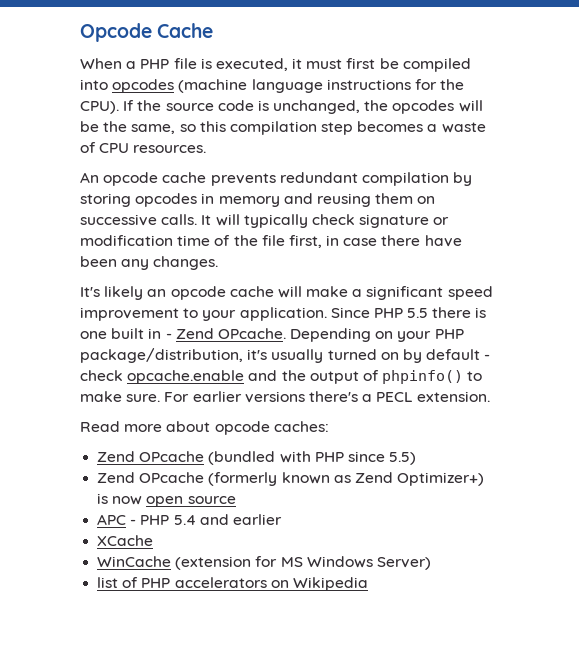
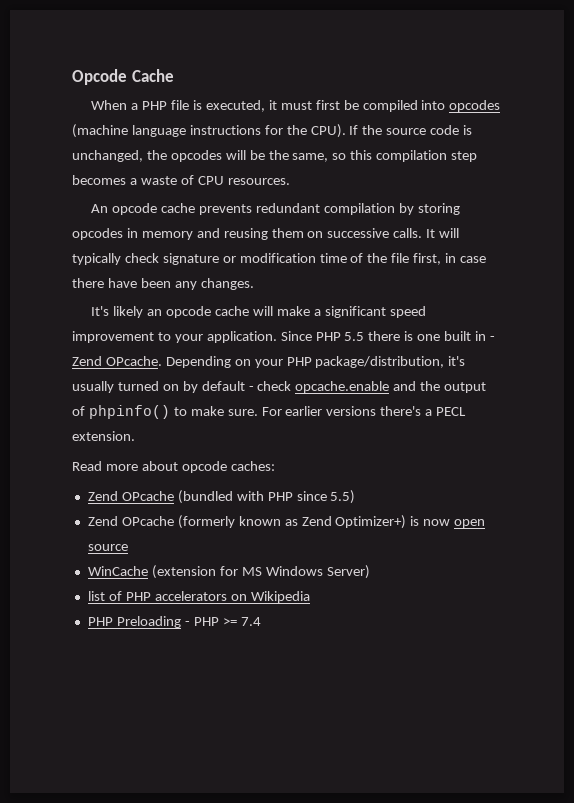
[97,514,282,525] [97,535,154,546] // APC - PHP 5.4 and earlier // XCache -> (128, 547) none
(368, 584) none -> [87,616,261,628] // PHP Preloading - PHP >= 7.4

